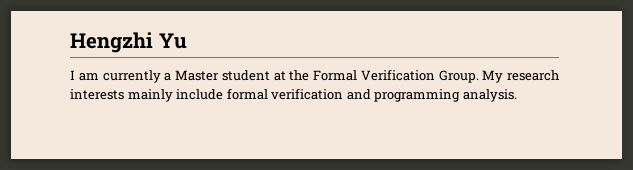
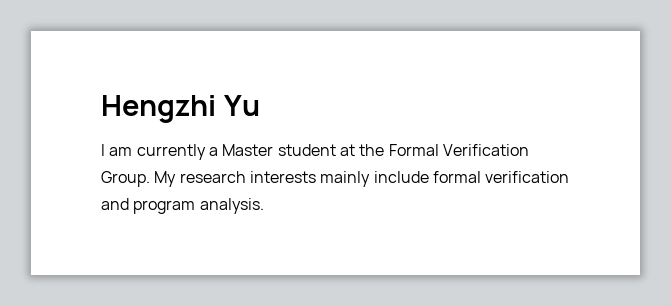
[374,89,461,102] programming -> [133,200,196,214] program

